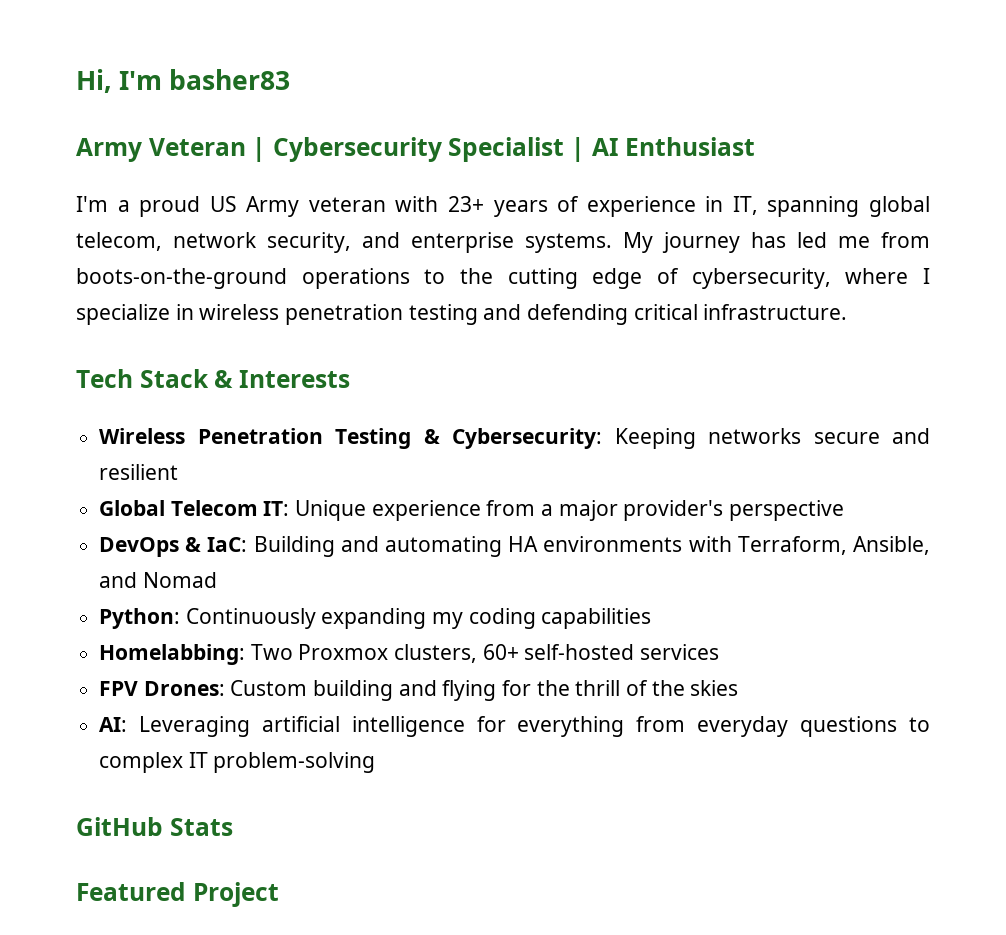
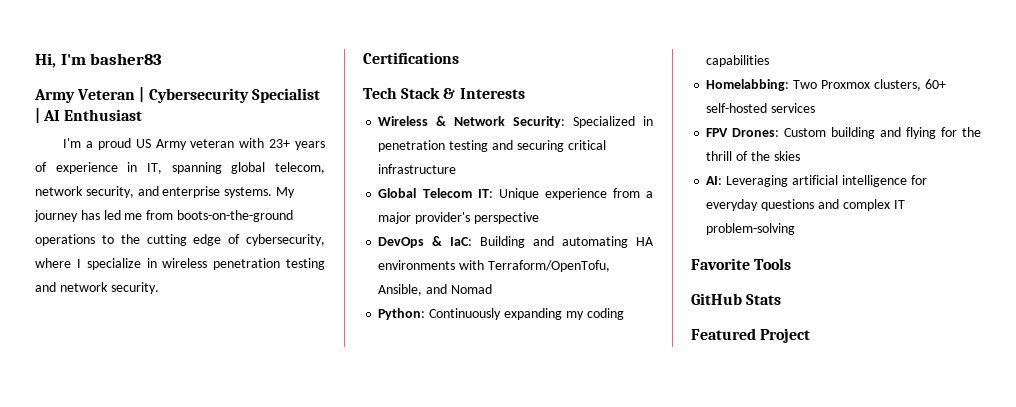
[527,304,848,325] defending critical infrastructure. -> [59,282,159,294] [363,52,459,64] network security. // Certifications
[197,428,930,449] [99,464,179,480] Penetration Testing & Cybersecurity: Keeping networks secure and resilient -> [436,116,653,128] [378,140,606,152] [378,164,457,174] & Network Security: Specialized in penetration testing and securing critical infrastructure
[737,536,847,555] Terraform, -> [487,260,610,272] Terraform/OpenTofu,
[517,716,686,737] everything from -> (927, 180) none
[908,717,930,732] to -> [817,199,839,209] and
(376, 762) none -> [691,258,792,270] // Favorite Tools

